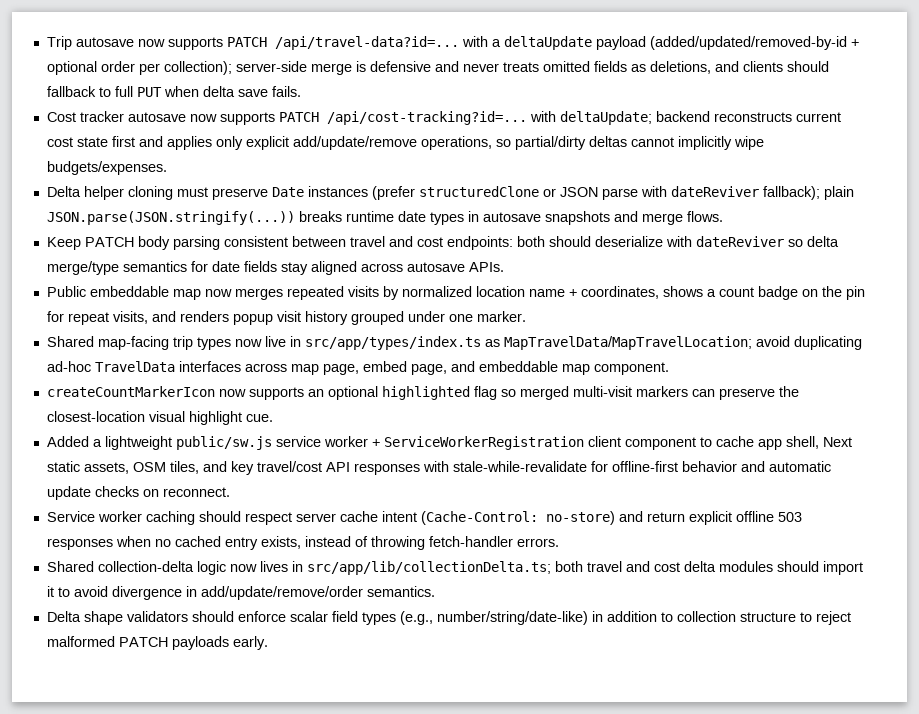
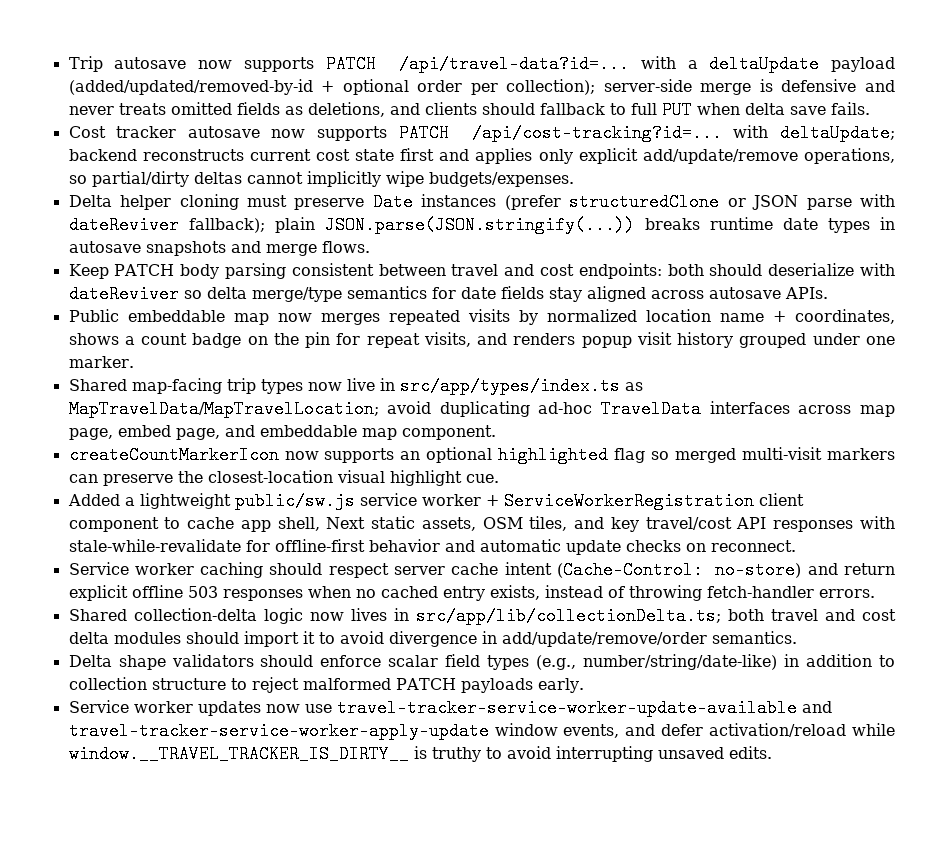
(268, 643) none -> [68,699,832,717] [68,722,895,740] [68,745,772,763] // Service worker updates now use travel-tracker-service-worker-update-available and travel-tracker-service-worker-apply-update window events, and defer activation/reload while window.__TRAVEL_TRACKER_IS_DIRTY__ is truthy to avoid interrupting unsaved edits.

